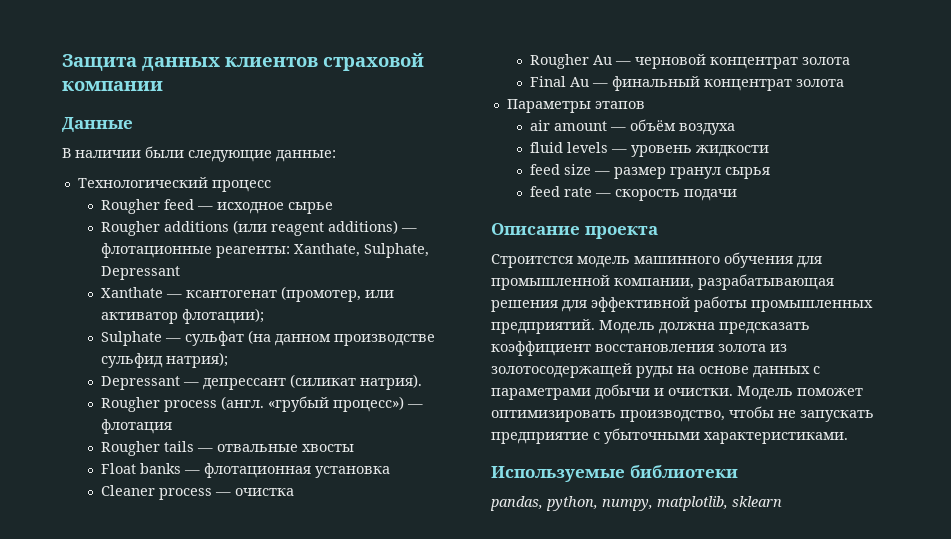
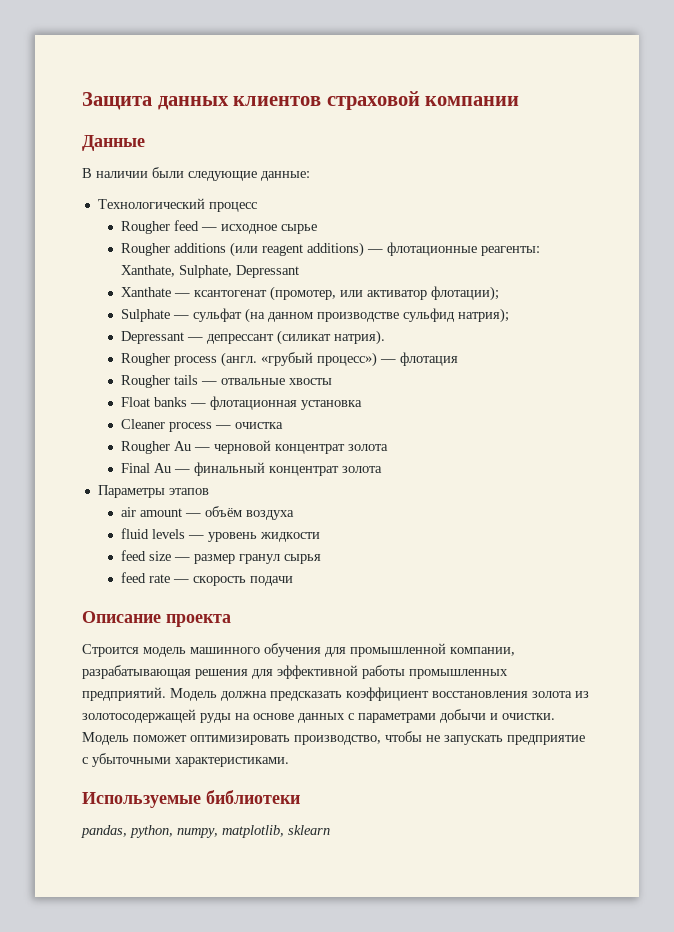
[491,254,573,268] Строитстся -> [82,644,139,657] Строится

